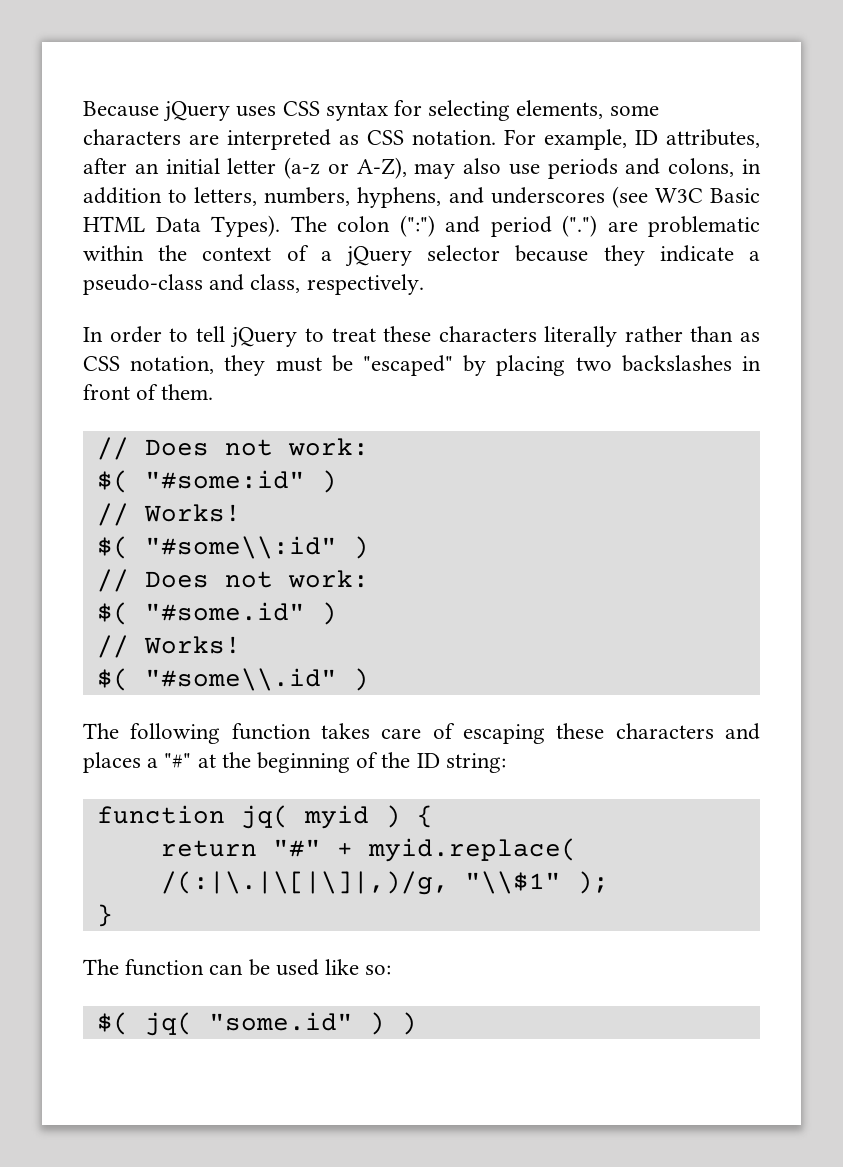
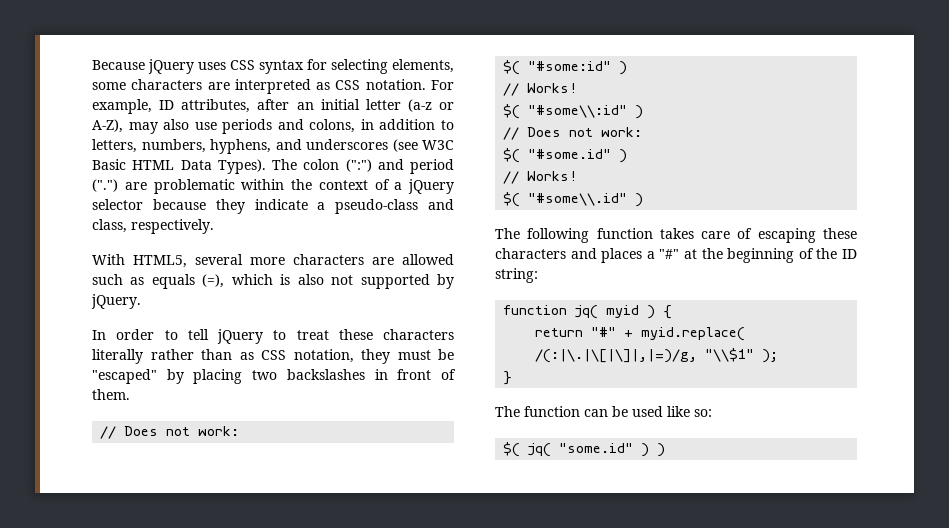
(424, 284) none -> [92,254,454,268] [92,274,455,289] [91,294,141,309] // With HTML5, several more characters are allowed such as equals (=), which is also not supported by jQuery.
[160,871,449,895] /(:|\.|\[|\]|,)/g, -> [535,349,698,363] /(:|\.|\[|\]|,|=)/g,

